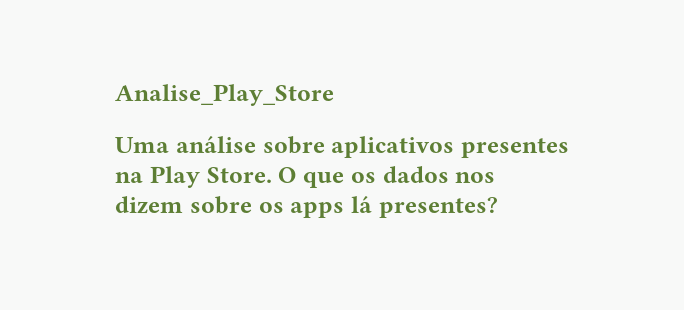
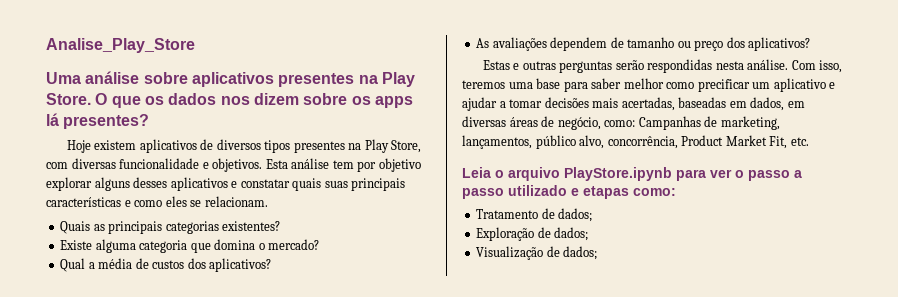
(498, 207) none -> [66,139,422,153] [46,158,421,172] [46,177,406,191] [46,196,268,207] [60,221,281,234] [60,239,320,253] [60,258,272,272] [476,37,811,51] [482,59,843,73] [462,78,836,92] [462,97,805,111] [462,116,780,130] [462,135,809,149] [462,167,802,181] [462,185,676,199] [476,208,593,222] [476,227,589,241] [476,246,598,260] // Hoje existem aplicativos de diversos tipos presentes na Play Store, com diversas funcionalidade e objetivos. Esta análise tem por objetivo explorar alguns desses aplicativos e constatar quais suas principais características e como eles se relacionam. // Quais as principais categorias existentes? // Existe alguma categoria que domina o mercado? // Qual a média de custos dos aplicativos? // As avaliações dependem de tamanho ou preço dos aplicativos? // Estas e outras perguntas serão respondidas nesta análise. Com isso, teremos uma base para saber melhor como precificar um aplicativo e ajudar a tomar decisões mais acertadas, baseadas em dados, em diversas áreas de negócio, como: Campanhas de marketing, lançamentos, público alvo, concorrência, Product Market Fit, etc. // Leia o arquivo PlayStore.ipynb para ver o passo a passo utilizado e etapas como: // Tratamento de dados; // Exploração de dados; // Visualização de dados;

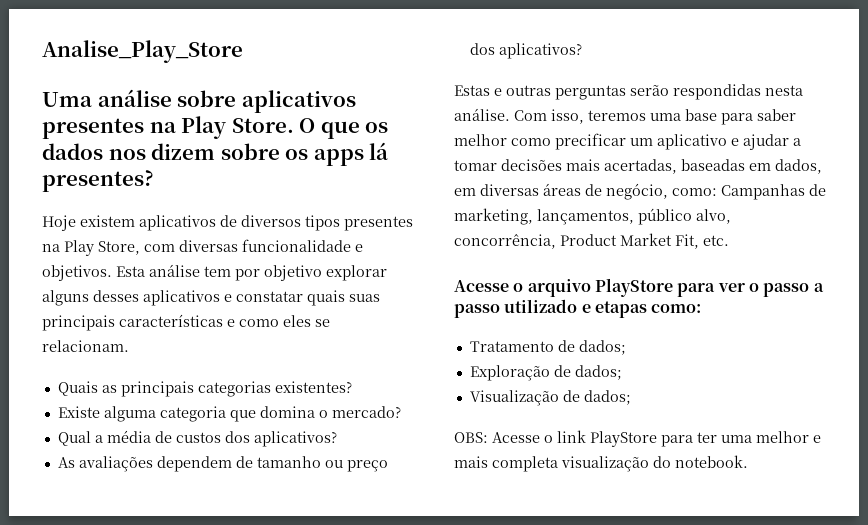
[462,167,491,178] Leia -> [454,280,509,292] Acesse
[564,167,672,181] PlayStore.ipynb -> [594,278,673,297] PlayStore
(598, 253) none -> [454,430,821,447] [454,455,748,472] // OBS: Acesse o link PlayStore para ter uma melhor e mais completa visualização do notebook.

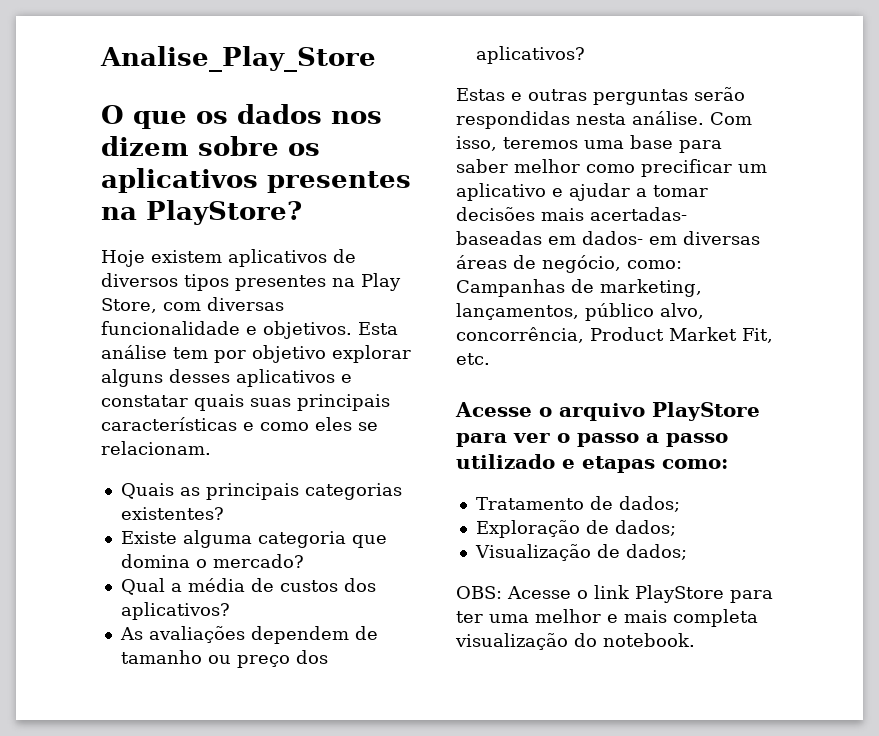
[42,89,356,113] [42,116,294,139] Uma análise sobre aplicativos presentes na Play Store. -> (376, 59) none
[313,142,389,166] [42,170,154,192] apps lá presentes? -> [101,168,411,193] [101,200,302,225] aplicativos presentes na PlayStore?
[604,159,677,174] acertadas, -> [590,207,687,221] acertadas-
[775,159,822,174] dados, -> [582,231,643,245] dados-

